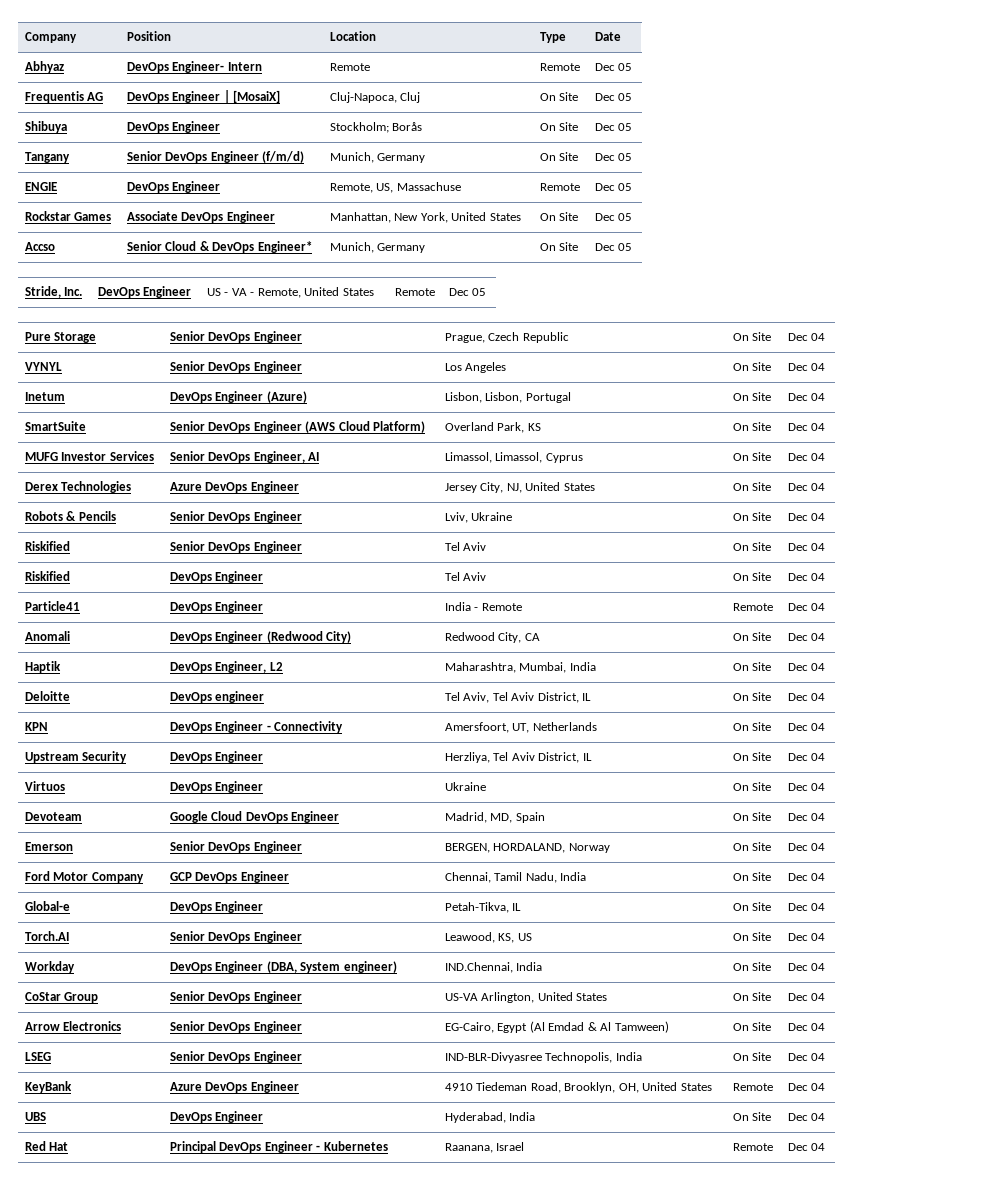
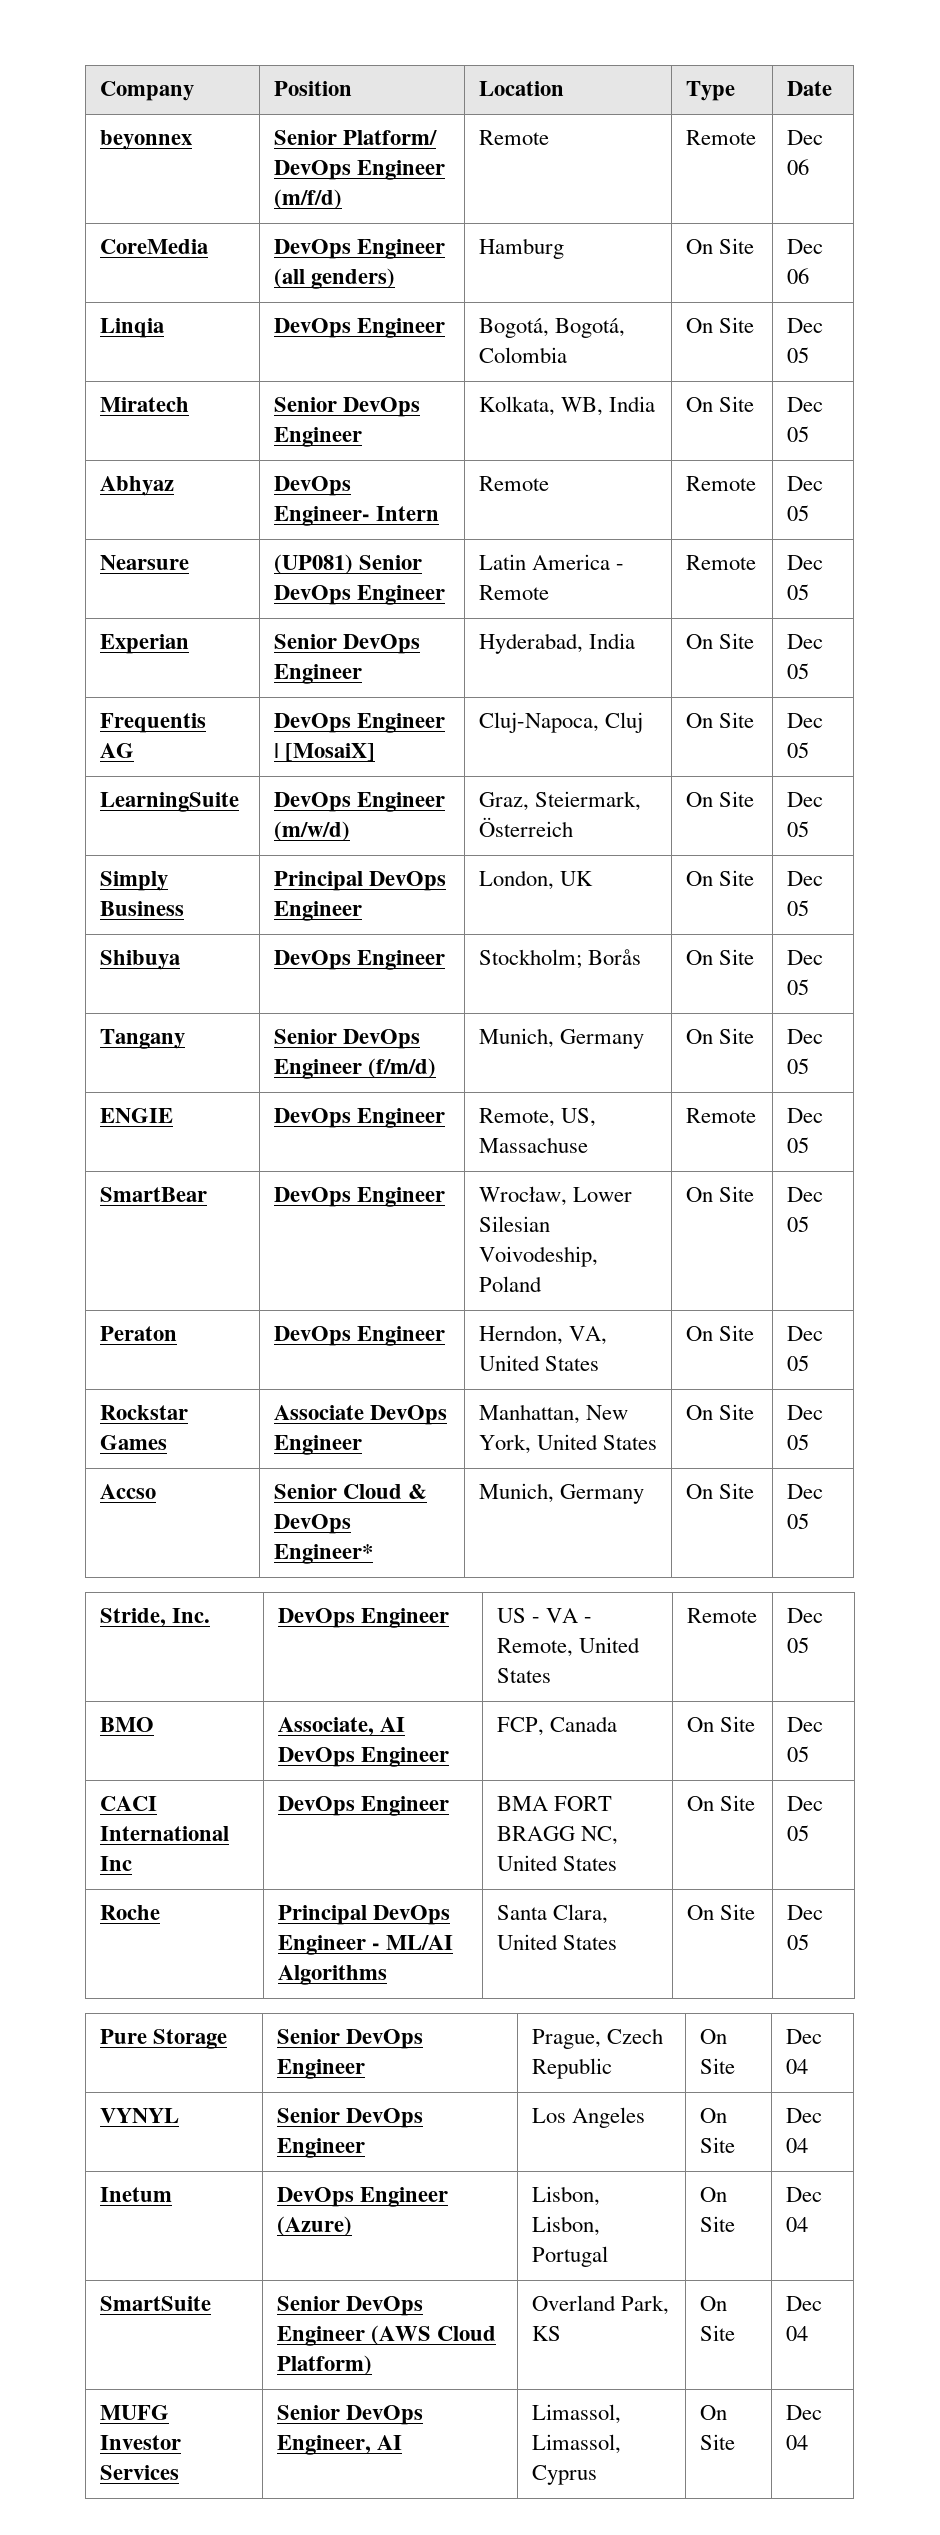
(621, 36) none -> [99,130,192,150] [273,130,437,145] [273,160,445,180] [273,189,342,209] [478,130,549,145] [685,130,756,145] [786,130,823,145] [786,159,809,175] [99,239,208,254] [273,239,445,259] [273,268,395,289] [478,238,564,259] [685,238,754,254] [786,239,823,254] [786,268,809,284] [99,318,164,338] [273,318,445,338] [478,318,625,338] [478,347,567,363] [685,317,754,333] [786,318,823,333] [786,347,809,363] [99,397,189,412] [273,397,420,417] [273,427,362,447] [478,396,656,416] [685,396,754,412] [786,397,823,412] [786,426,809,442] // beyonnex | Senior Platform/ DevOps Engineer (m/f/d) | Remote | Remote | Dec 06 // CoreMedia | DevOps Engineer (all genders) | Hamburg | On Site | Dec 06 // Linqia | DevOps Engineer | Bogotá, Bogotá, Colombia | On Site | Dec 05 // Miratech | Senior DevOps Engineer | Kolkata, WB, India | On Site | Dec 05
(633, 67) none -> [99,555,189,570] [273,554,422,574] [273,585,445,605] [478,554,625,570] [478,585,549,600] [685,555,756,570] [786,555,823,570] [786,584,809,600] [99,634,189,654] [273,634,420,654] [273,664,362,684] [478,633,635,654] [685,633,754,649] [786,634,823,649] [786,663,809,679] // Nearsure | (UP081) Senior DevOps Engineer | Latin America - Remote | Remote | Dec 05 // Experian | Senior DevOps Engineer | Hyderabad, India | On Site | Dec 05
(633, 97) none -> [99,792,239,812] [273,792,445,812] [273,821,350,841] [478,791,641,811] [478,817,573,837] [685,791,754,807] [786,792,823,807] [786,821,809,837] [99,871,168,891] [99,901,184,916] [273,871,446,891] [273,901,362,921] [478,870,593,890] [685,870,754,886] [786,871,823,886] [786,900,809,916] // LearningSuite | DevOps Engineer (m/w/d) | Graz, Steiermark, Österreich | On Site | Dec 05 // Simply Business | Principal DevOps Engineer | London, UK | On Site | Dec 05
(633, 187) none -> [99,1187,207,1202] [273,1187,445,1207] [478,1186,632,1206] [478,1216,550,1232] [478,1246,598,1267] [478,1276,542,1292] [685,1186,754,1202] [786,1187,823,1202] [786,1216,809,1232] [99,1326,177,1341] [273,1326,445,1346] [478,1325,607,1345] [478,1355,599,1371] [685,1325,754,1341] [786,1326,823,1341] [786,1355,809,1371] // SmartBear | DevOps Engineer | Wrocław, Lower Silesian Voivodeship, Poland | On Site | Dec 05 // Peraton | DevOps Engineer | Herndon, VA, United States | On Site | Dec 05
(487, 292) none -> [99,1717,154,1732] [277,1717,405,1736] [277,1747,449,1767] [496,1716,617,1736] [686,1716,755,1732] [786,1717,823,1732] [786,1746,809,1762] [99,1796,157,1811] [99,1826,229,1841] [99,1856,132,1871] [277,1796,449,1816] [496,1796,612,1811] [496,1826,618,1845] [496,1855,617,1871] [686,1795,755,1811] [786,1796,823,1811] [786,1825,809,1841] [99,1905,160,1920] [277,1905,450,1925] [277,1935,454,1955] [277,1965,387,1985] [496,1904,608,1924] [496,1934,617,1950] [686,1904,755,1920] [786,1905,823,1920] [786,1934,809,1950] // BMO | Associate, AI DevOps Engineer | FCP, Canada | On Site | Dec 05 // CACI International Inc | DevOps Engineer | BMA FORT BRAGG NC, United States | On Site | Dec 05 // Roche | Principal DevOps Engineer - ML/AI Algorithms | Santa Clara, United States | On Site | Dec 05
[24,481,132,493] [169,481,299,493] [444,482,595,493] [732,482,772,491] [787,483,826,491] [24,511,116,521] [169,511,302,523] [444,512,513,523] [732,512,772,521] [787,513,826,521] [24,541,70,551] [169,541,302,553] [444,542,487,551] [732,542,772,551] [787,543,826,551] [24,571,70,581] [169,571,264,583] [444,572,487,581] [732,572,772,581] [787,573,826,581] [24,601,80,611] [169,601,264,613] [444,602,522,611] [732,603,773,611] [787,603,826,611] [24,631,70,641] [169,631,352,643] [444,632,540,643] [732,632,772,641] [787,633,826,641] [24,661,61,673] [169,661,283,673] [444,662,596,673] [732,662,772,671] [787,663,826,671] [24,691,70,701] [169,691,265,703] [444,692,592,703] [732,692,772,701] [787,693,826,701] [24,722,48,731] [169,721,344,733] [444,722,597,733] [732,722,772,731] [787,723,826,731] [24,751,128,763] [169,751,264,763] [444,752,592,763] [732,752,772,761] [787,753,826,761] [24,781,65,791] [169,781,264,793] [444,782,486,791] [732,782,772,791] [787,783,826,791] [24,812,82,821] [169,811,340,823] [444,812,545,823] [732,812,772,821] [787,813,826,821] [24,842,73,851] [169,841,302,853] [444,843,610,853] [732,842,772,851] [787,843,826,851] [24,871,144,883] [169,871,289,883] [444,872,587,883] [732,872,772,881] [787,873,826,881] [24,901,70,911] [169,901,264,913] [444,902,522,913] [732,902,772,911] [787,903,826,911] [24,931,69,941] [169,931,302,943] [444,932,532,943] [732,932,772,941] [787,933,826,941] [24,961,75,973] [169,961,397,973] [444,962,543,973] [732,962,772,971] [787,963,826,971] [24,992,99,1003] [169,991,302,1003] [444,992,608,1003] [732,992,772,1001] [787,993,826,1001] [24,1021,122,1031] [169,1021,302,1033] [444,1021,669,1033] [732,1022,772,1031] [787,1023,826,1031] [24,1052,51,1061] [169,1051,302,1063] [444,1052,642,1063] [732,1052,772,1061] [787,1053,826,1061] [24,1081,72,1093] [169,1081,299,1093] [444,1082,712,1093] [732,1083,773,1091] [787,1083,826,1091] [24,1112,46,1121] [169,1111,264,1123] [444,1112,536,1123] [732,1112,772,1121] [787,1113,826,1121] [24,1141,69,1151] [169,1141,388,1153] [444,1142,525,1153] [732,1143,773,1151] [787,1143,826,1151] // Derex Technologies | Azure DevOps Engineer | Jersey City, NJ, United States | On Site | Dec 04 // Robots & Pencils | Senior DevOps Engineer | Lviv, Ukraine | On Site | Dec 04 // Riskified | Senior DevOps Engineer | Tel Aviv | On Site | Dec 04 // Riskified | DevOps Engineer | Tel Aviv | On Site | Dec 04 // Particle41 | DevOps Engineer | India - Remote | Remote | Dec 04 // Anomali | DevOps Engineer (Redwood City) | Redwood City, CA | On Site | Dec 04 // Haptik | DevOps Engineer, L2 | Maharashtra, Mumbai, India | On Site | Dec 04 // Deloitte | DevOps engineer | Tel Aviv, Tel Aviv District, IL | On Site | Dec 04 // KPN | DevOps Engineer - Connectivity | Amersfoort, UT, Netherlands | On Site | Dec 04 // Upstream Security | DevOps Engineer | Herzliya, Tel Aviv District, IL | On Site | Dec 04 // Virtuos | DevOps Engineer | Ukraine | On Site | Dec 04 // Devoteam | Google Cloud DevOps Engineer | Madrid, MD, Spain | On Site | Dec 04 // Emerson | Senior DevOps Engineer | BERGEN, HORDALAND, Norway | On Site | Dec 04 // Ford Motor Company | GCP DevOps Engineer | Chennai, Tamil Nadu, India | On Site | Dec 04 // Global-e | DevOps Engineer | Petah-Tikva, IL | On Site | Dec 04 // Torch.AI | Senior DevOps Engineer | Leawood, KS, US | On Site | Dec 04 // Workday | DevOps Engineer (DBA, System engineer) | IND.Chennai, India | On Site | Dec 04 // CoStar Group | Senior DevOps Engineer | US-VA Arlington, United States | On Site | Dec 04 // Arrow Electronics | Senior DevOps Engineer | EG-Cairo, Egypt (Al Emdad & Al Tamween) | On Site | Dec 04 // LSEG | Senior DevOps Engineer | IND-BLR-Divyasree Technopolis, India | On Site | Dec 04 // KeyBank | Azure DevOps Engineer | 4910 Tiedeman Road, Brooklyn, OH, United States | Remote | Dec 04 // UBS | DevOps Engineer | Hyderabad, India | On Site | Dec 04 // Red Hat | Principal DevOps Engineer - Kubernetes | Raanana, Israel | Remote | Dec 04 -> (808, 2442) none

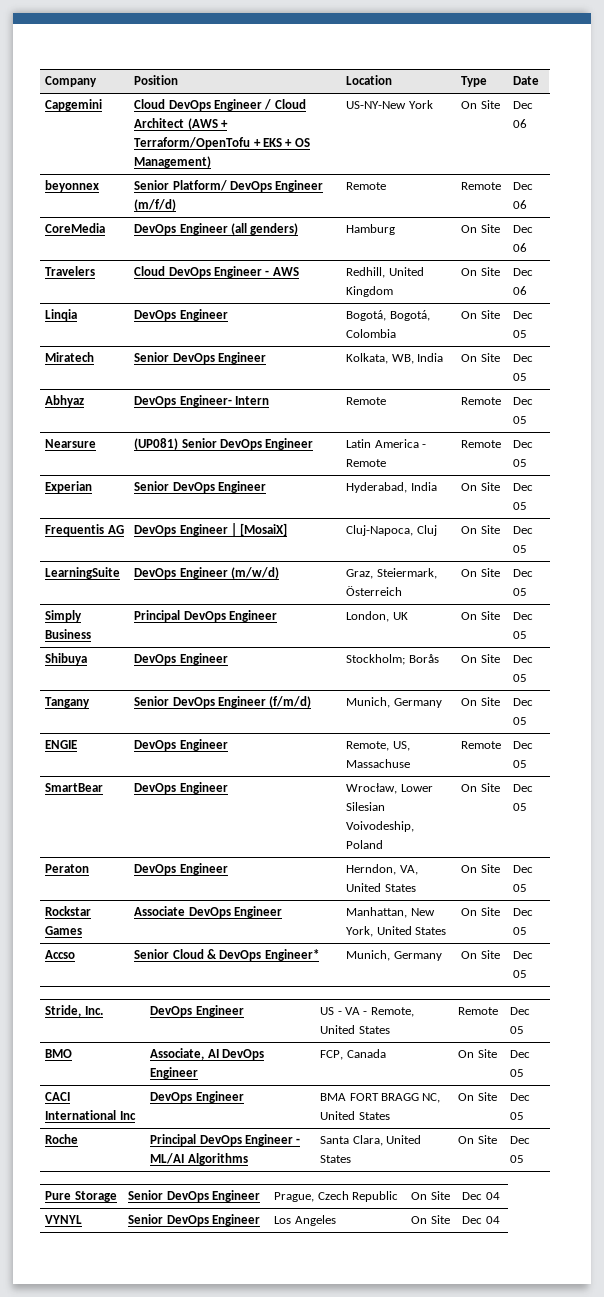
(832, 88) none -> [45,99,103,111] [134,99,306,111] [134,118,229,130] [134,137,310,149] [134,156,212,168] [346,100,433,109] [461,100,500,109] [513,101,534,109] [513,119,528,128] // Capgemini | Cloud DevOps Engineer / Cloud Architect (AWS + Terraform/OpenTofu + EKS + OS Management) | US-NY-New York | On Site | Dec 06
(809, 276) none -> [45,266,96,276] [134,266,299,278] [346,267,424,278] [346,286,394,297] [461,267,500,276] [513,268,534,276] [513,286,528,295] // Travelers | Cloud DevOps Engineer - AWS | Redhill, United Kingdom | On Site | Dec 06
[99,2187,172,2202] [276,2187,448,2207] [276,2216,352,2236] [531,2186,600,2206] [531,2216,600,2236] [531,2246,608,2267] [699,2187,727,2202] [699,2216,735,2232] [785,2187,822,2202] [785,2217,808,2232] [99,2296,211,2311] [276,2296,423,2316] [276,2325,497,2346] [276,2355,372,2375] [531,2295,669,2315] [531,2326,561,2341] [699,2296,727,2311] [699,2325,735,2341] [785,2296,822,2311] [785,2326,808,2341] [99,2405,169,2420] [99,2435,181,2450] [99,2465,179,2480] [276,2405,423,2425] [276,2435,402,2455] [531,2404,621,2424] [531,2434,621,2454] [531,2465,597,2485] [699,2405,727,2420] [699,2434,735,2450] [785,2405,822,2420] [785,2435,808,2450] // Inetum | DevOps Engineer (Azure) | Lisbon, Lisbon, Portugal | On Site | Dec 04 // SmartSuite | Senior DevOps Engineer (AWS Cloud Platform) | Overland Park, KS | On Site | Dec 04 // MUFG Investor Services | Senior DevOps Engineer, AI | Limassol, Limassol, Cyprus | On Site | Dec 04 -> (500, 1220) none

